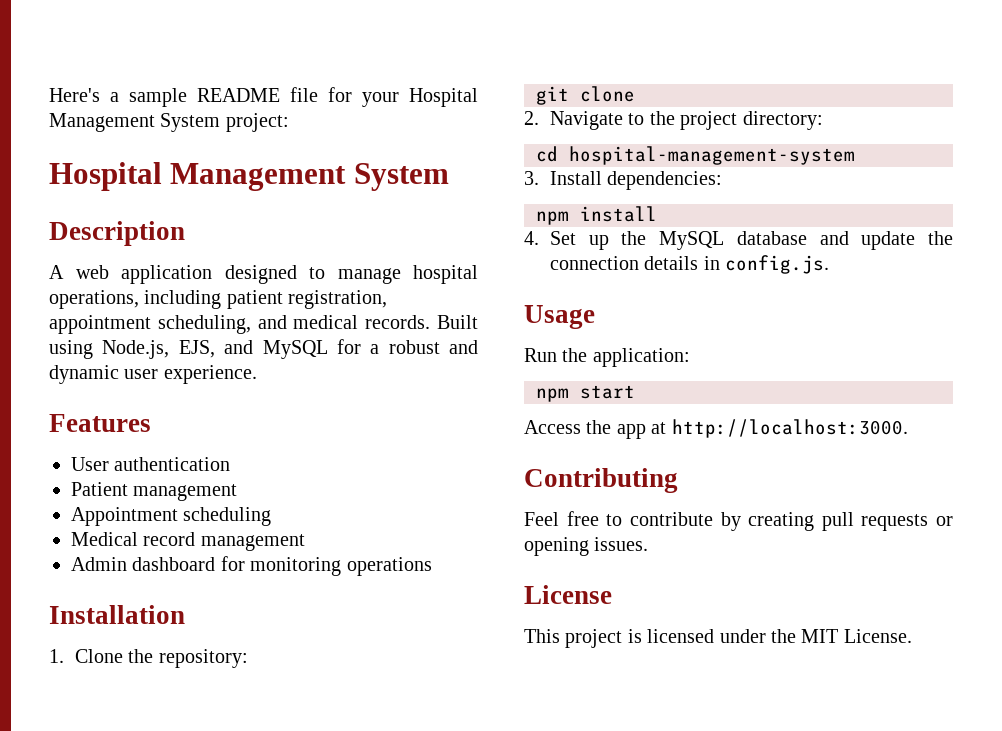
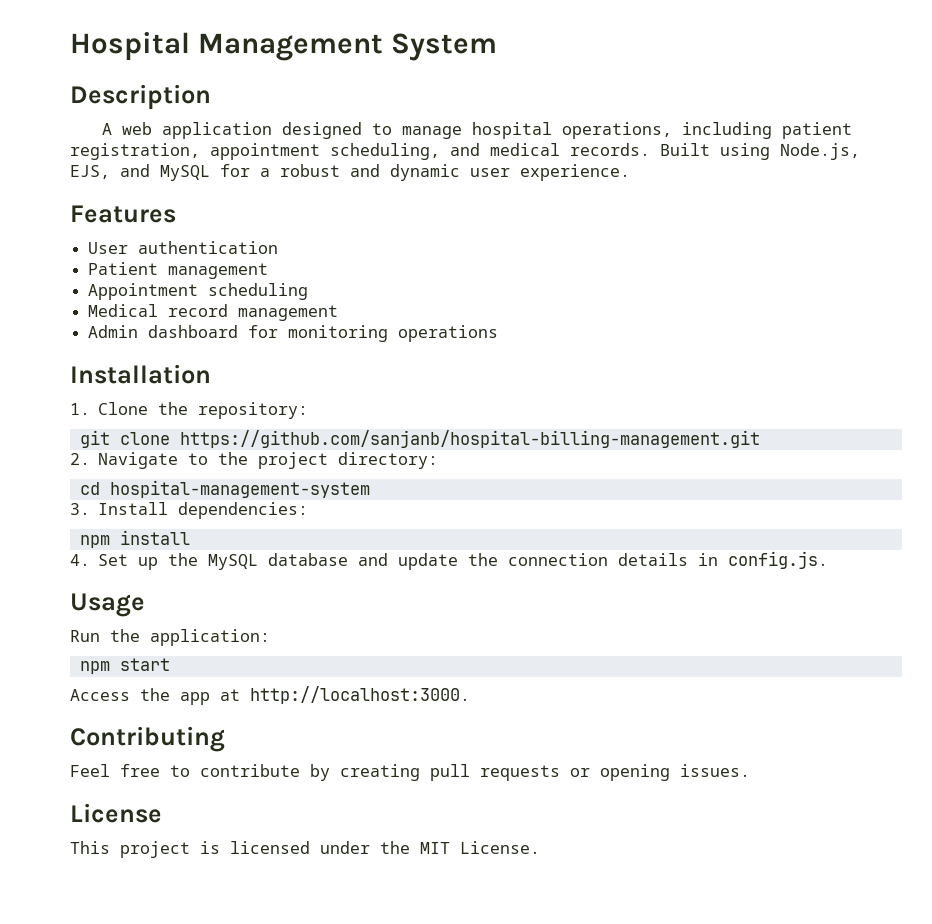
[49,87,478,107] [49,113,289,132] Here's a sample README file for your Hospital Management System project: // -> (70, 46) none
(635, 94) none -> [179,430,760,448] https://github.com/sanjanb/hospital-billing-management.git

